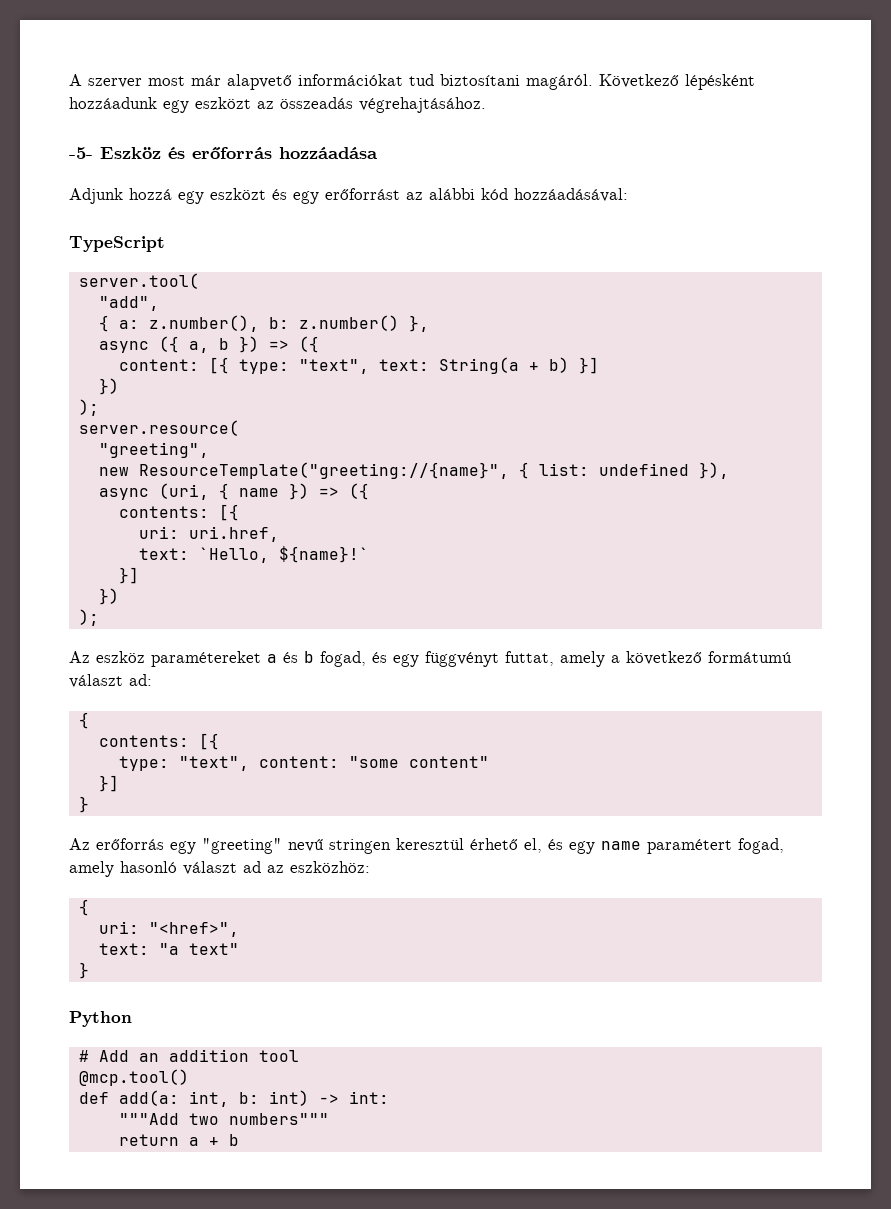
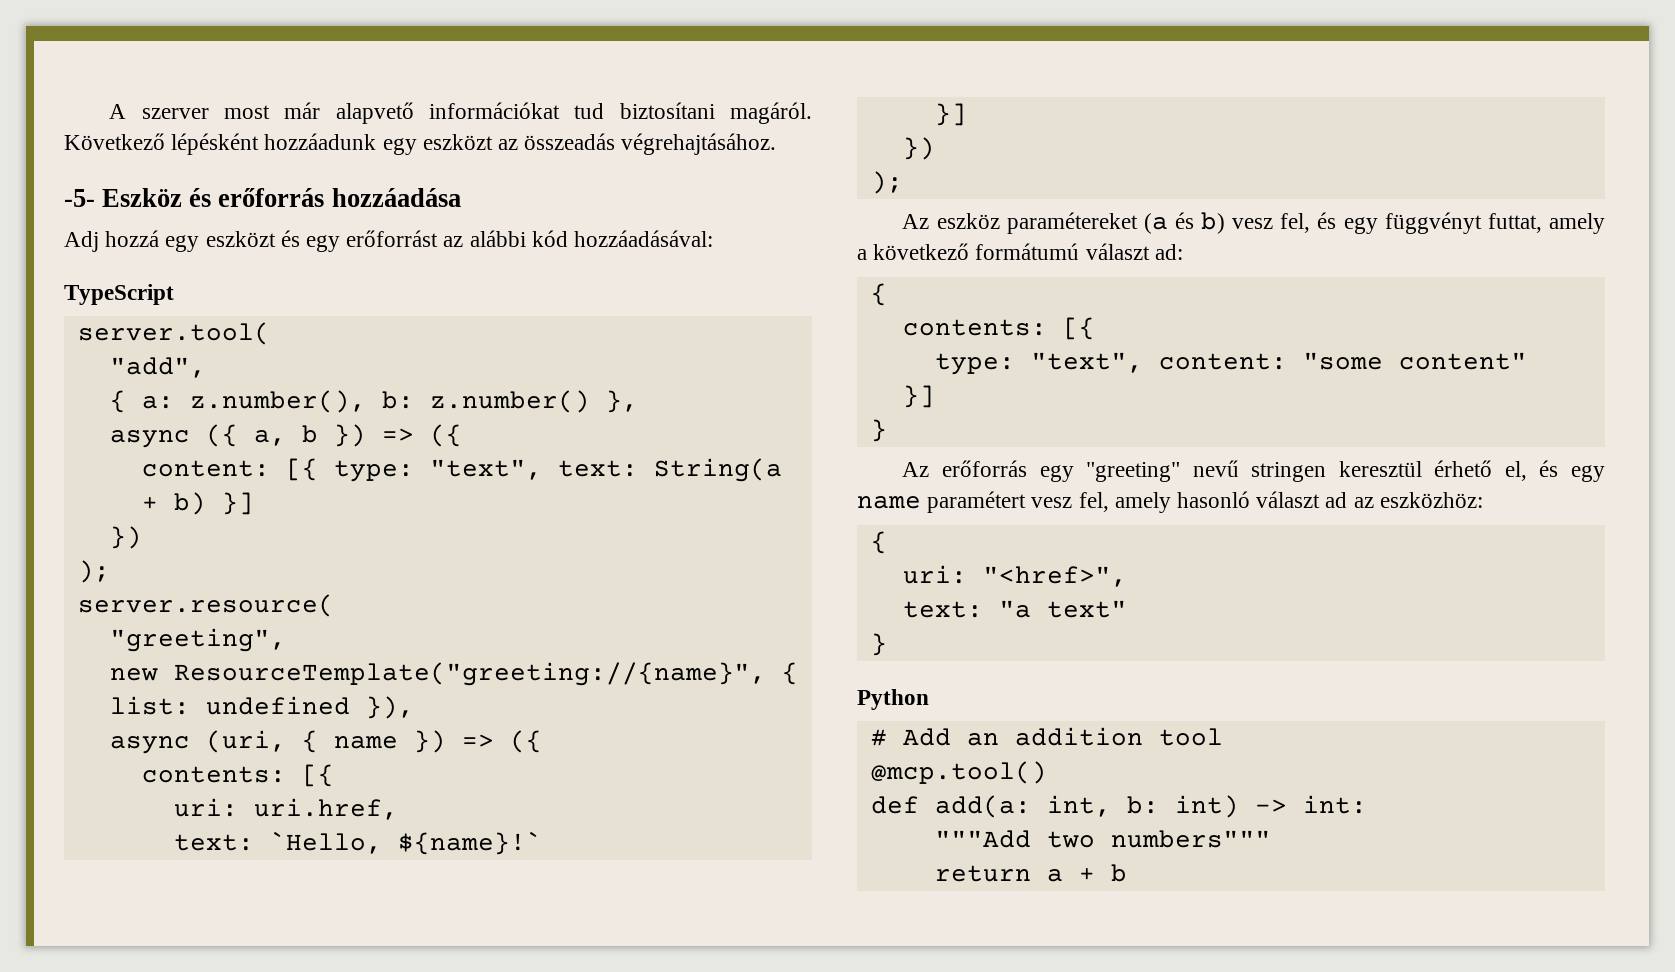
[69,188,123,204] Adjunk -> [64,231,99,252] Adj
[267,651,366,667] a és b fogad, -> [1143,212,1311,234] (a és b) vesz fel,
[738,838,784,854] fogad, -> [1031,492,1109,512] vesz fel,

